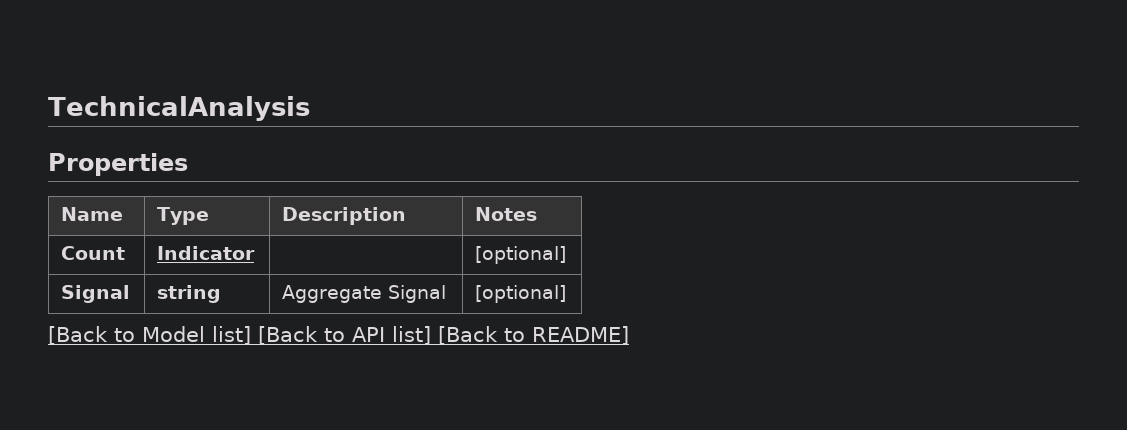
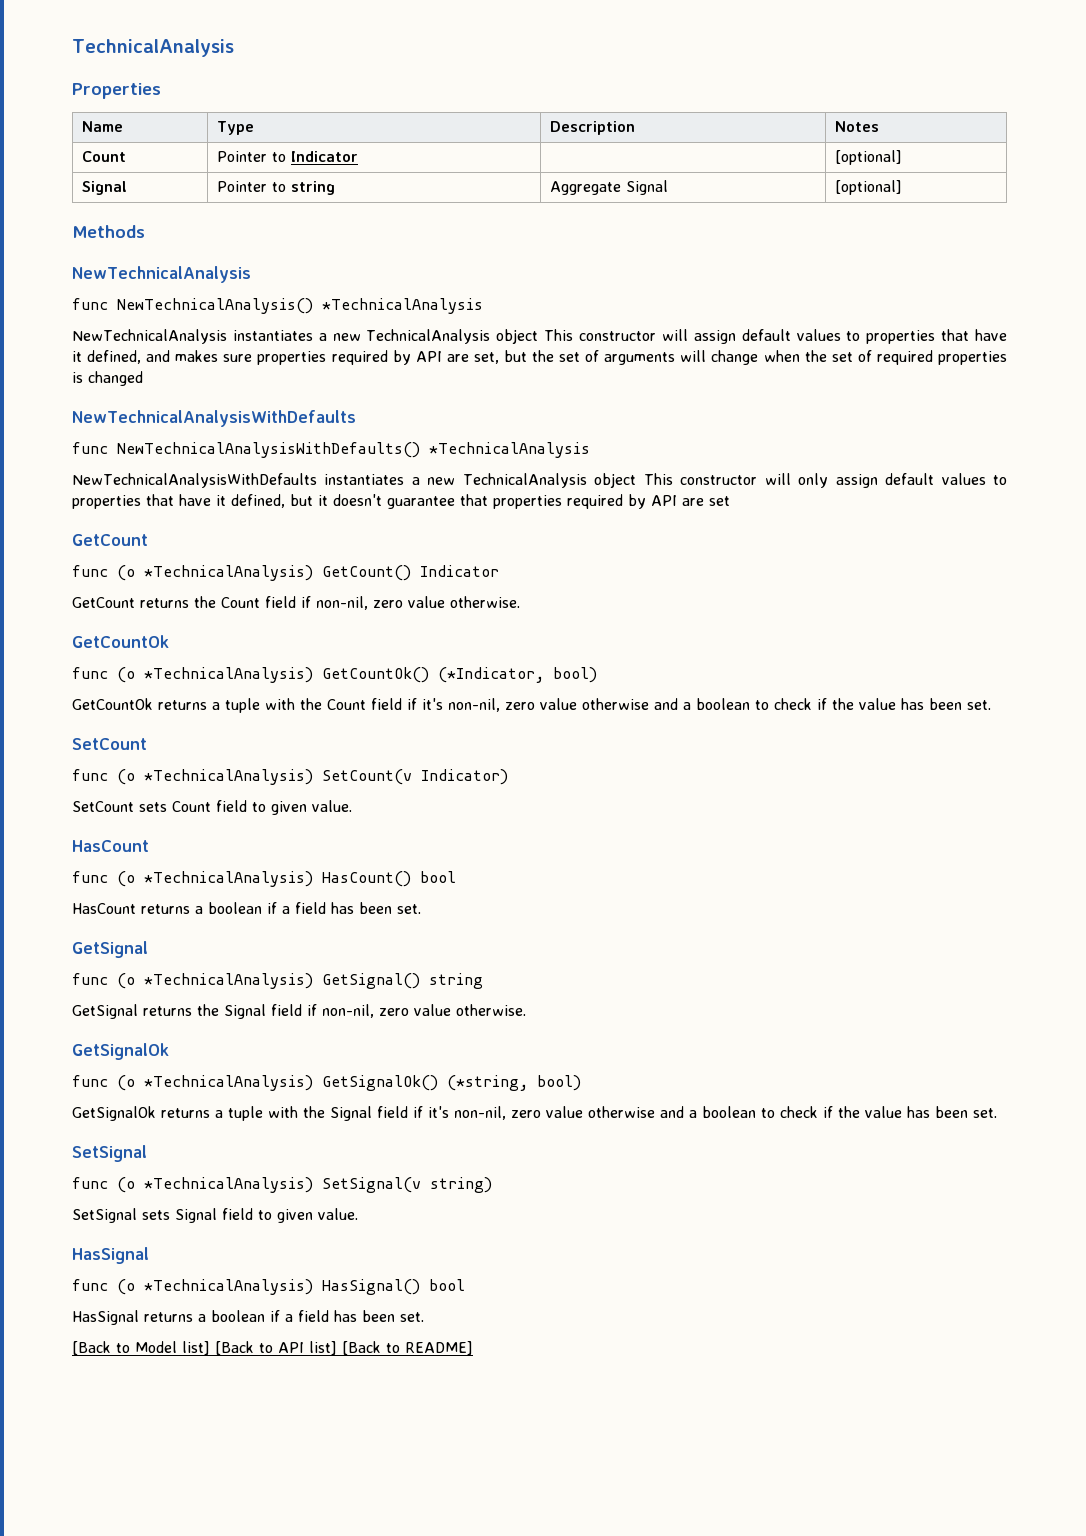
(126, 253) none -> [217,151,287,162] Pointer to
(131, 294) none -> [217,181,287,192] Pointer to
(567, 294) none -> [72,225,145,238] [72,266,251,283] [72,298,483,314] [72,329,1007,344] [72,350,1007,365] [72,371,143,386] [72,410,356,427] [72,442,590,458] [72,473,1007,488] [72,494,730,509] [72,534,148,546] [72,565,499,581] [72,596,520,610] [72,635,169,648] [72,667,597,683] [72,698,991,713] [72,738,147,750] [72,769,508,785] [72,800,352,815] [72,840,149,852] [72,871,456,887] [72,902,421,914] [72,941,148,958] [72,973,483,989] [72,1004,526,1019] [72,1043,169,1060] [72,1075,581,1091] [72,1106,997,1121] [72,1145,147,1162] [72,1177,492,1193] [72,1208,358,1223] [72,1247,149,1264] [72,1279,465,1295] [72,1310,424,1325] // Methods // NewTechnicalAnalysis // func NewTechnicalAnalysis() *TechnicalAnalysis // NewTechnicalAnalysis instantiates a new TechnicalAnalysis object This constructor will assign default values to properties that have it defined, and makes sure properties required by API are set, but the set of arguments will change when the set of required properties is changed // NewTechnicalAnalysisWithDefaults // func NewTechnicalAnalysisWithDefaults() *TechnicalAnalysis // NewTechnicalAnalysisWithDefaults instantiates a new TechnicalAnalysis object This constructor will only assign default values to properties that have it defined, but it doesn't guarantee that properties required by API are set // GetCount // func (o *TechnicalAnalysis) GetCount() Indicator // GetCount returns the Count field if non-nil, zero value otherwise. // GetCountOk // func (o *TechnicalAnalysis) GetCountOk() (*Indicator, bool) // GetCountOk returns a tuple with the Count field if it's non-nil, zero value otherwise and a boolean to check if the value has been set. // SetCount // func (o *TechnicalAnalysis) SetCount(v Indicator) // SetCount sets Count field to given value. // HasCount // func (o *TechnicalAnalysis) HasCount() bool // HasCount returns a boolean if a field has been set. // GetSignal // func (o *TechnicalAnalysis) GetSignal() string // GetSignal returns the Signal field if non-nil, zero value otherwise. // GetSignalOk // func (o *TechnicalAnalysis) GetSignalOk() (*string, bool) // GetSignalOk returns a tuple with the Signal field if it's non-nil, zero value otherwise and a boolean to check if the value has been set. // SetSignal // func (o *TechnicalAnalysis) SetSignal(v string) // SetSignal sets Signal field to given value. // HasSignal // func (o *TechnicalAnalysis) HasSignal() bool // HasSignal returns a boolean if a field has been set.

